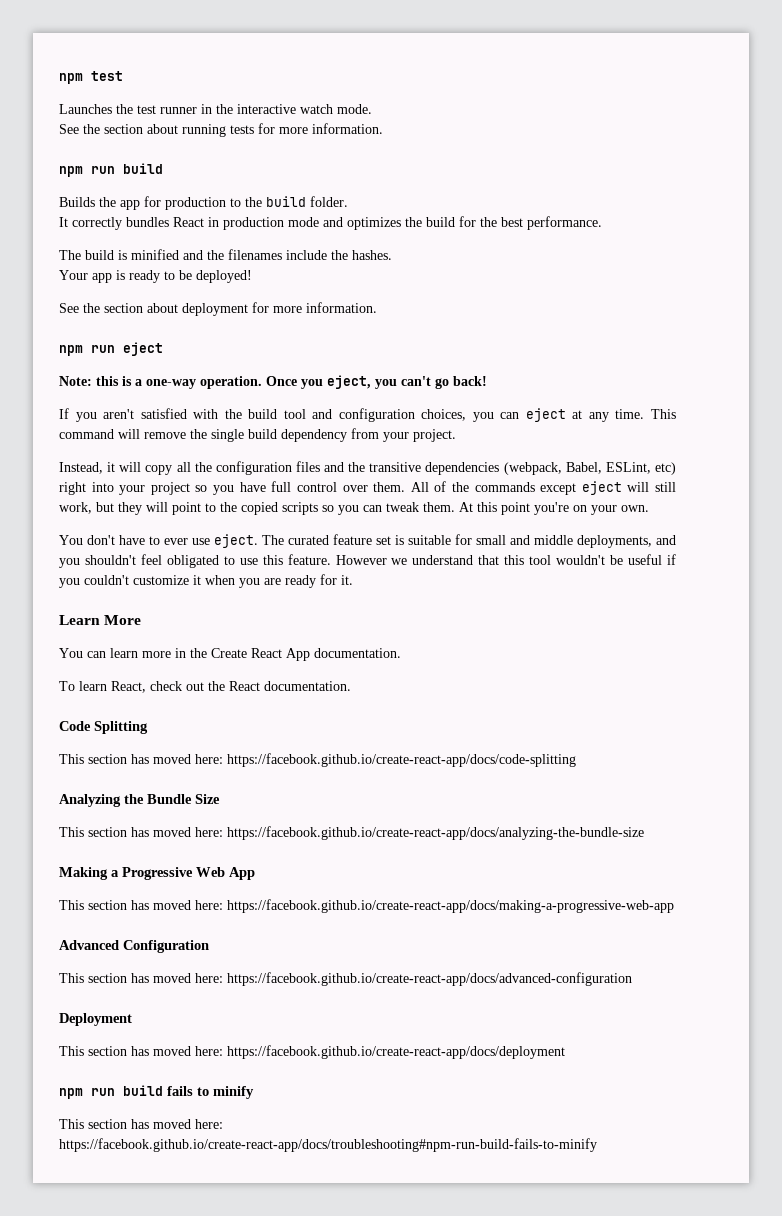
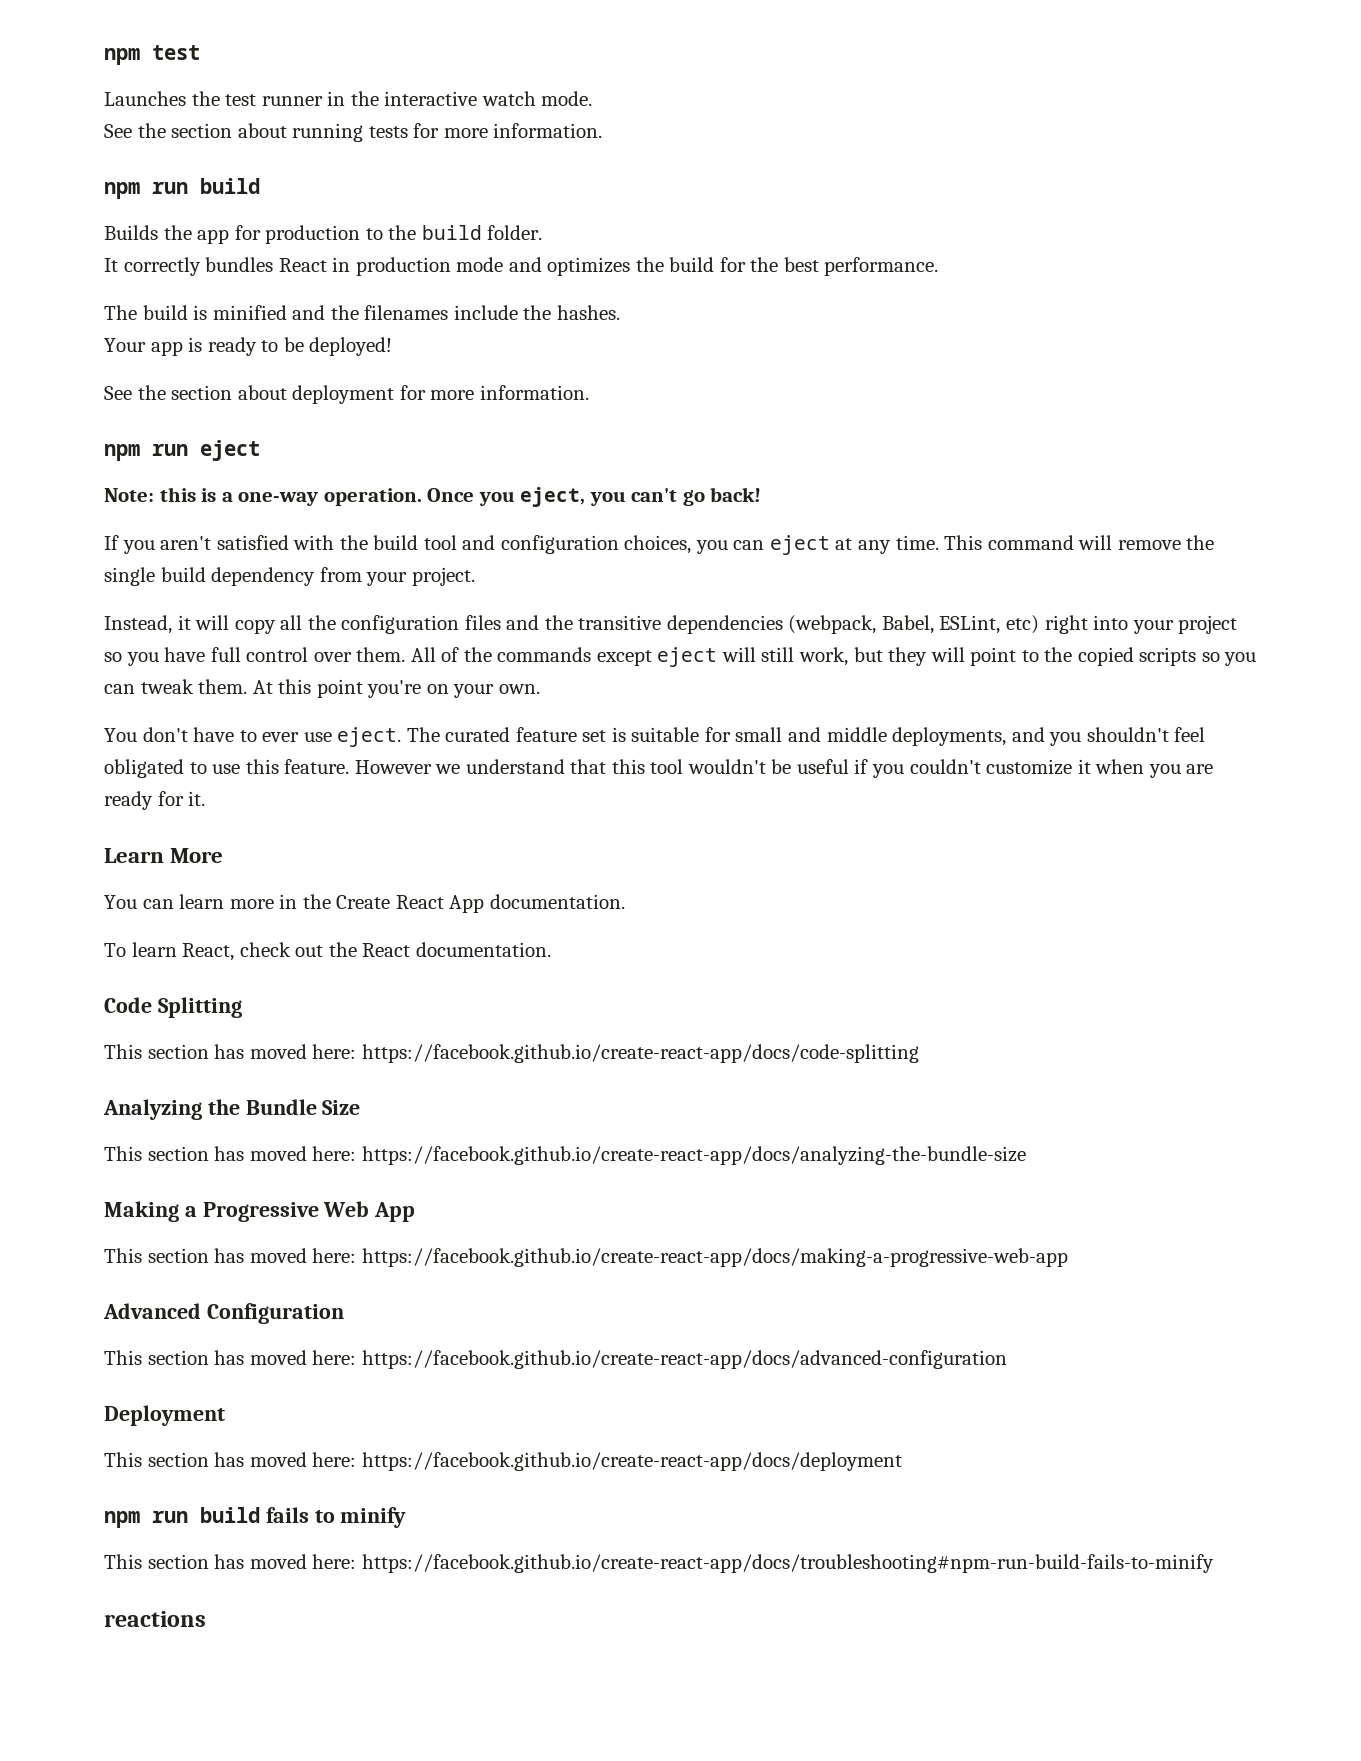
(597, 1145) none -> [104,1611,206,1627] // reactions

